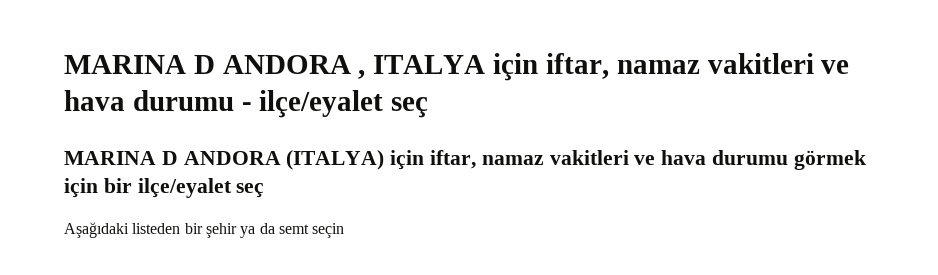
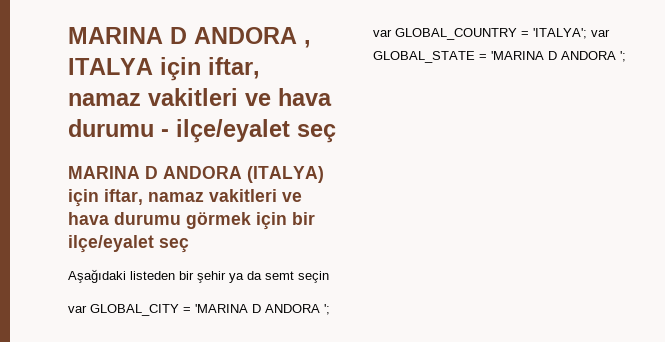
(345, 230) none -> [68,304,330,316] [373,28,610,40] [373,51,626,63] // var GLOBAL_CITY = 'MARINA D ANDORA '; var GLOBAL_COUNTRY = 'ITALYA'; var GLOBAL_STATE = 'MARINA D ANDORA ';

